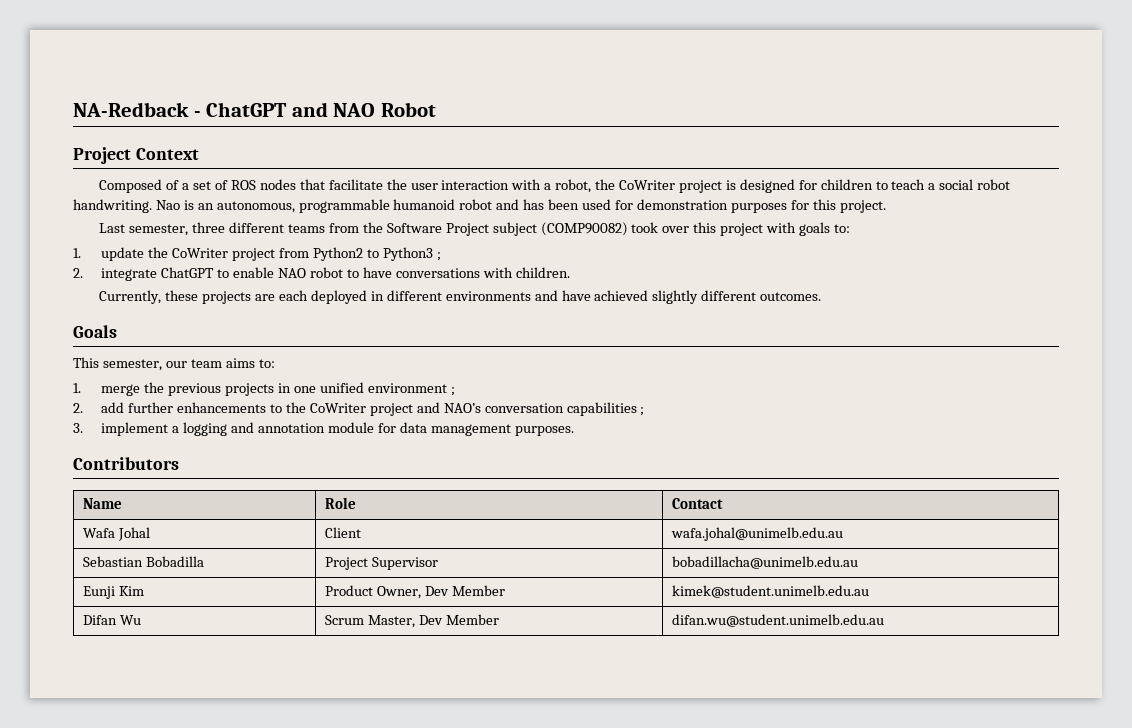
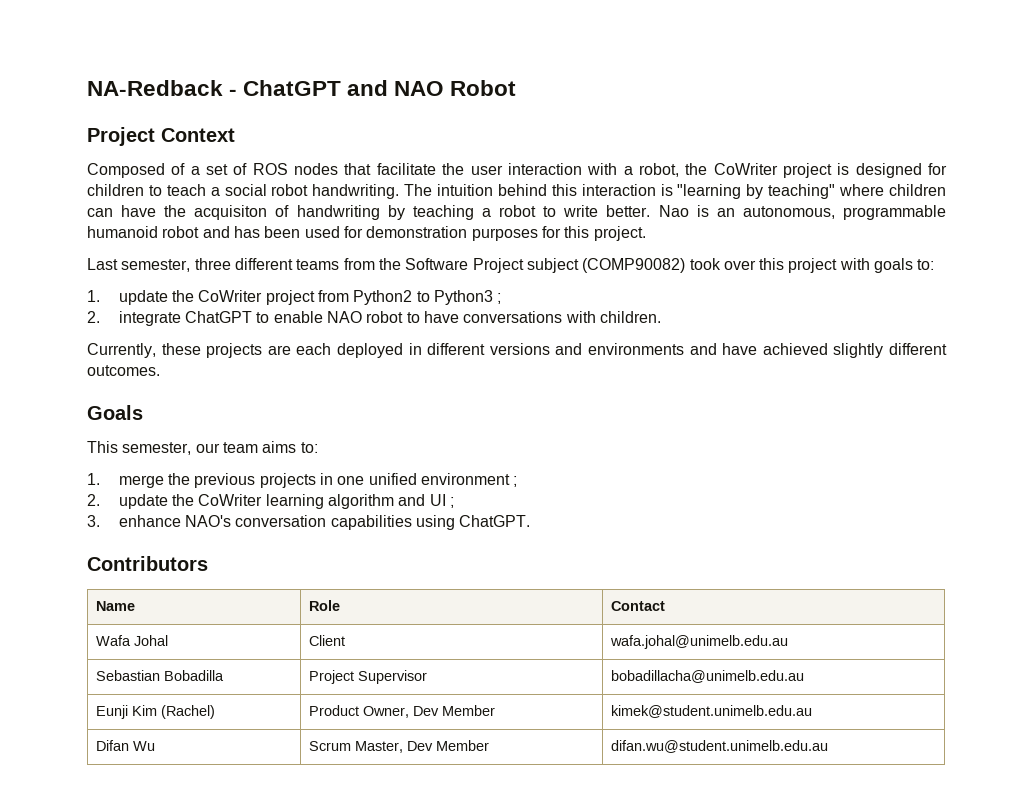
(152, 206) none -> [404,184,946,199] [87,205,651,220] The intuition behind this interaction is "learning by teaching" where children can have the acquisiton of handwriting by teaching a robot to write better.
(442, 295) none -> [489,343,583,355] versions and
[101,402,645,416] [73,422,574,436] add further enhancements to the CoWriter project and NAO’s conversation capabilities ; // 3. implement a logging and annotation module for data management purposes. -> [118,494,454,509] [87,515,531,530] update the CoWriter learning algorithm and UI ; // 3. enhance NAO's conversation capabilities using ChatGPT.
(144, 591) none -> [160,705,215,719] (Rachel)

